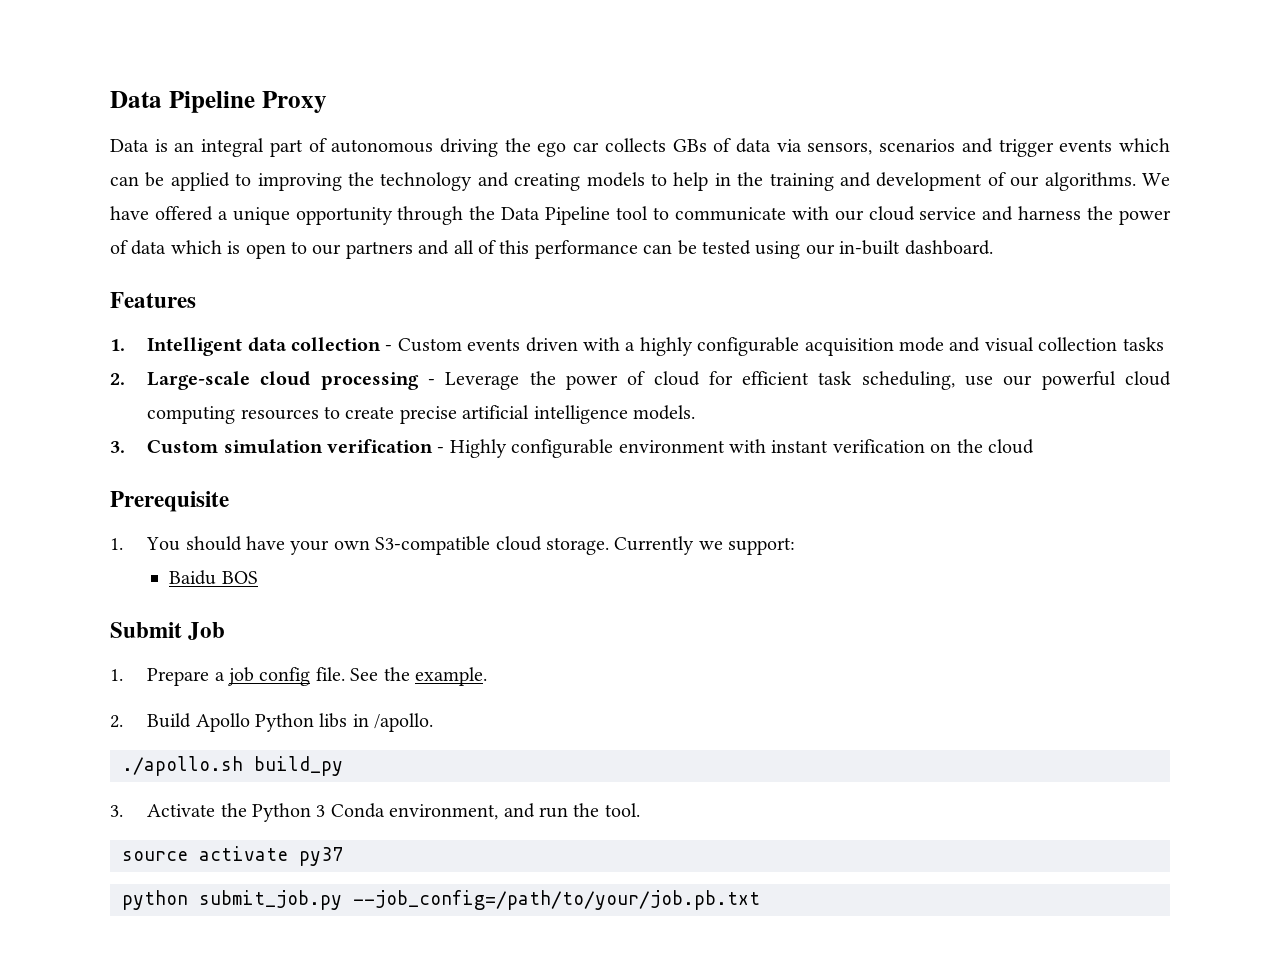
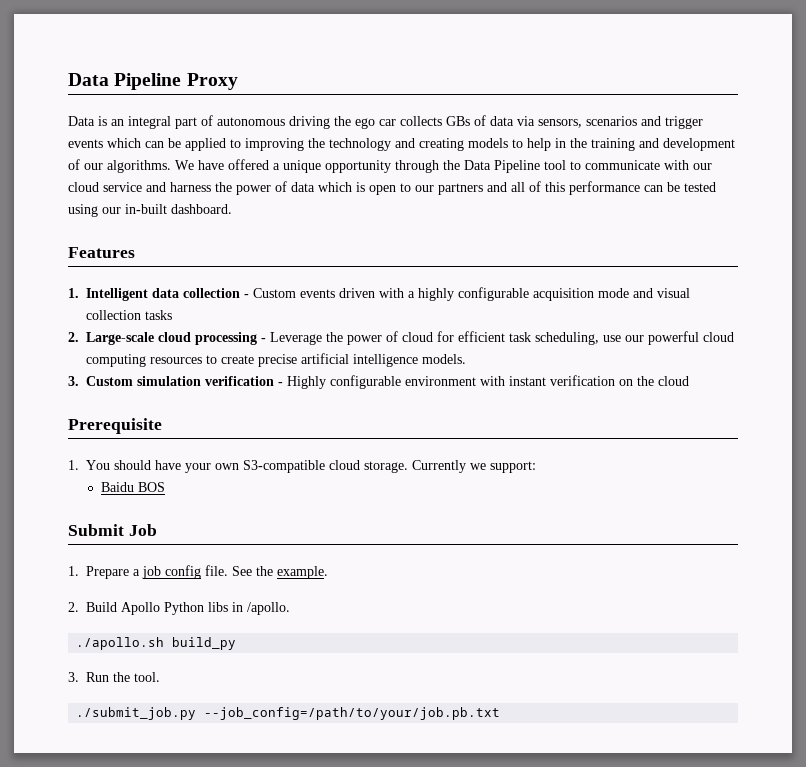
[147,803,640,822] [122,846,343,866] [122,890,342,910] Activate the Python 3 Conda environment, and run the tool. // source activate py37 // python submit_job.py -> [86,672,160,682] [76,707,197,720] Run the tool. // ./submit_job.py

